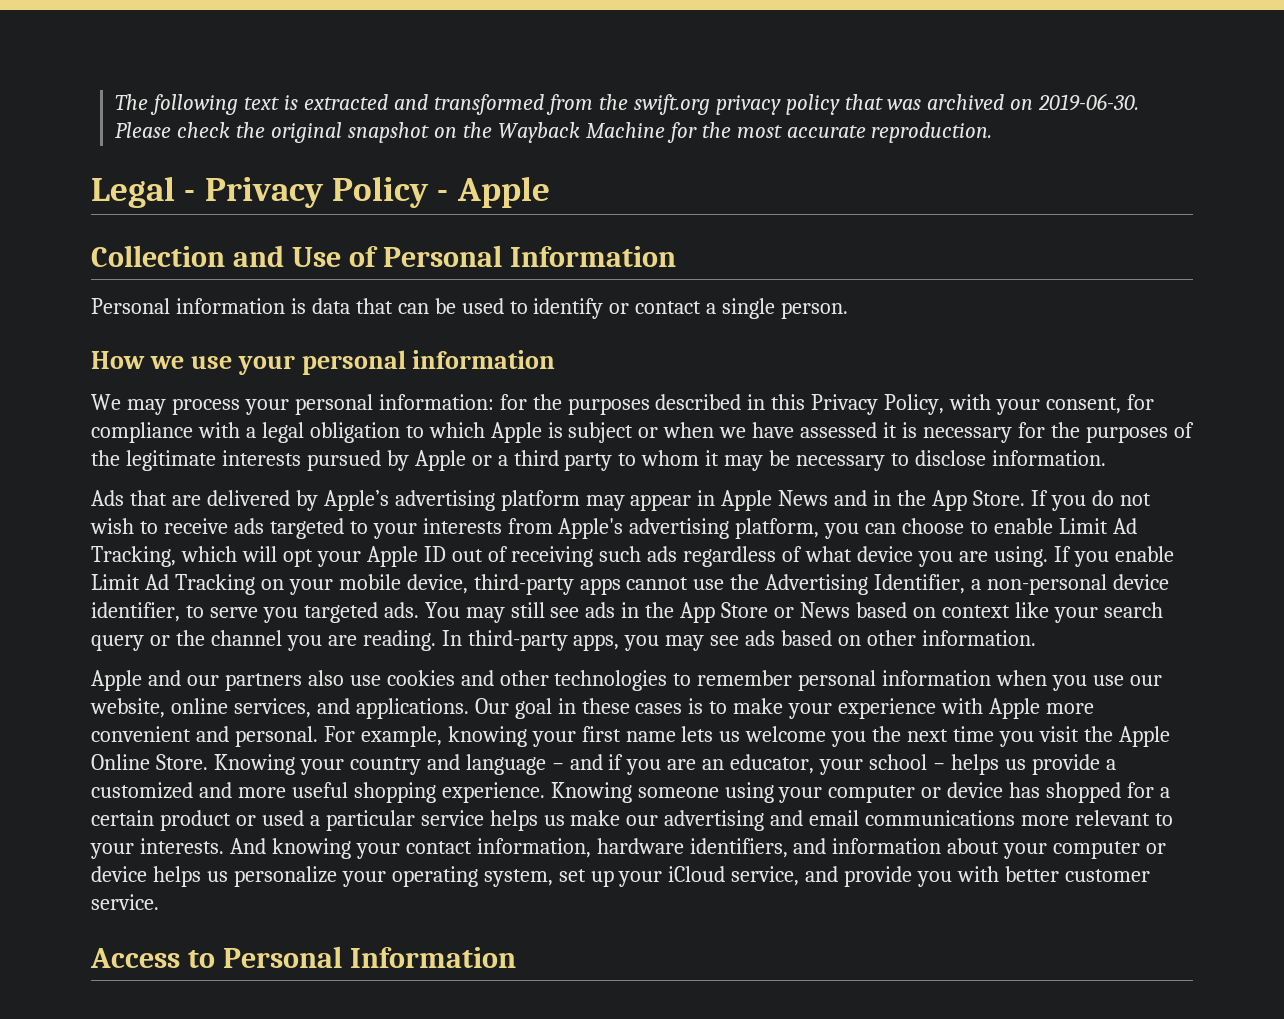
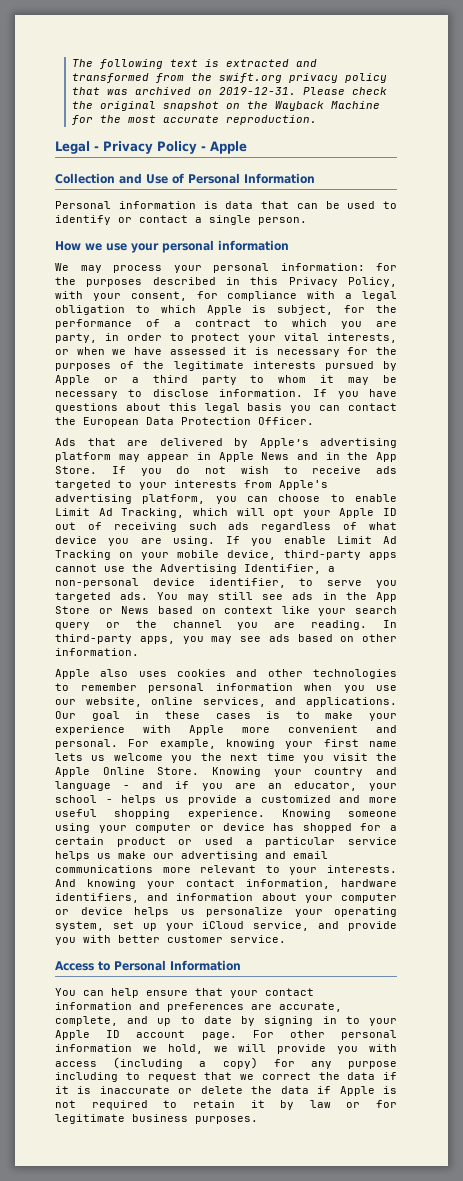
[1038,93,1140,111] 2019-06-30. -> [219,87,297,95] 2019-12-31.
[568,422,634,443] subject -> [277,305,397,315] [55,319,397,329] [55,333,397,343] subject, for the performance of a contract to which you are party, in order to protect your vital interests,
(1106, 458) none -> [313,389,397,399] [55,403,397,413] [55,417,314,427] If you have questions about this legal basis you can contact the European Data Protection Officer.
[147,670,381,691] and our partners also use -> [100,669,167,677] also uses
(516, 957) none -> [55,988,314,998] [55,1002,342,1012] [55,1016,398,1026] [55,1030,397,1040] [55,1044,397,1054] [55,1057,397,1069] [55,1072,397,1082] [55,1086,398,1096] [55,1100,397,1110] [55,1114,258,1124] // You can help ensure that your contact information and preferences are accurate, complete, and up to date by signing in to your Apple ID account page. For other personal information we hold, we will provide you with access (including a copy) for any purpose including to request that we correct the data if it is inaccurate or delete the data if Apple is not required to retain it by law or for legitimate business purposes.

